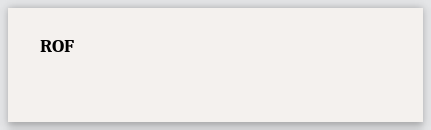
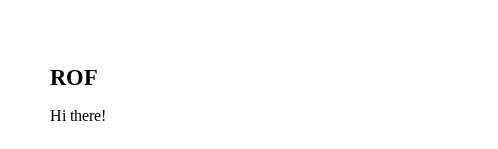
(74, 46) none -> [50,110,107,121] // Hi there!

